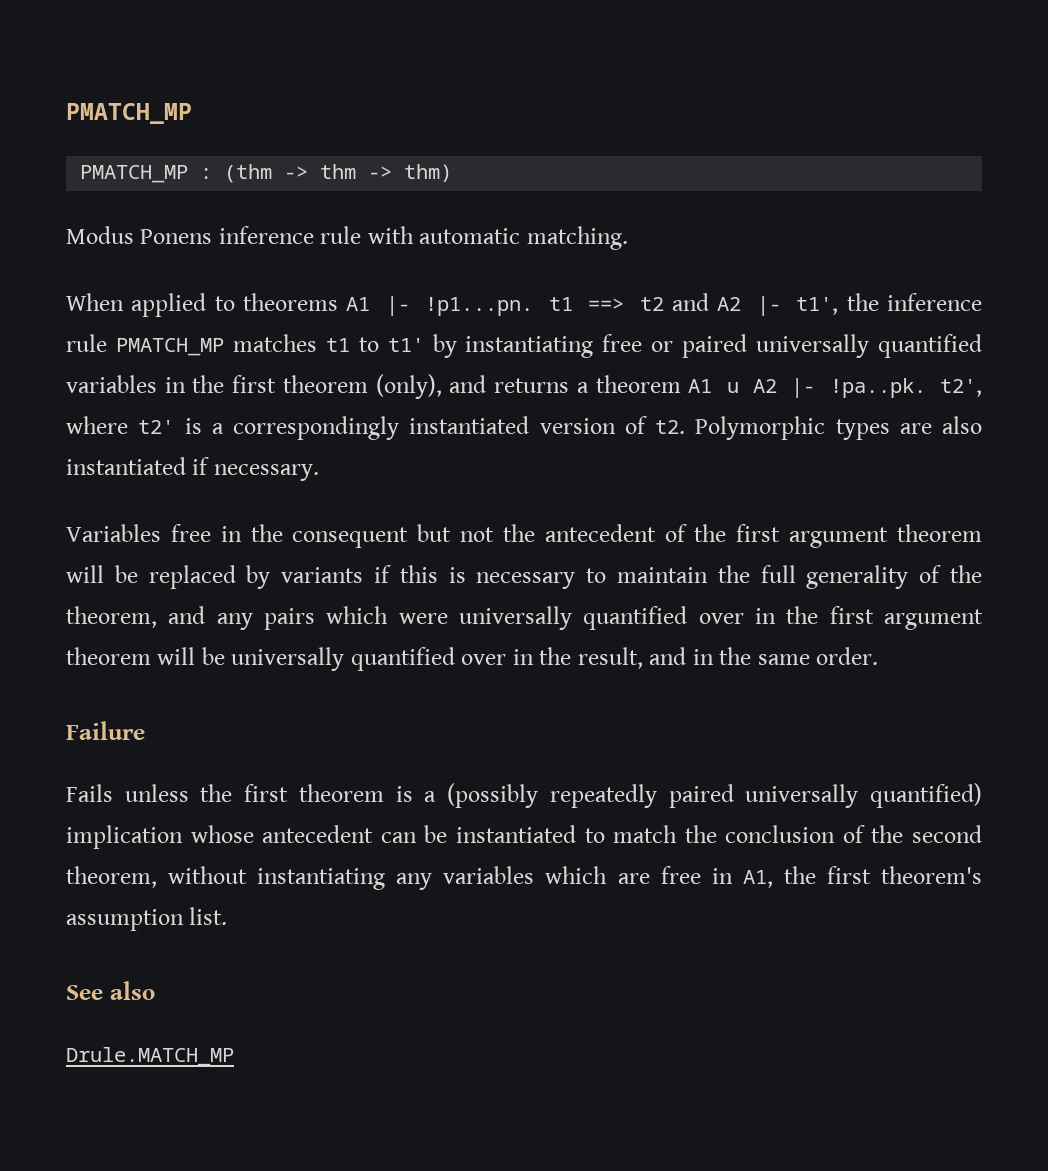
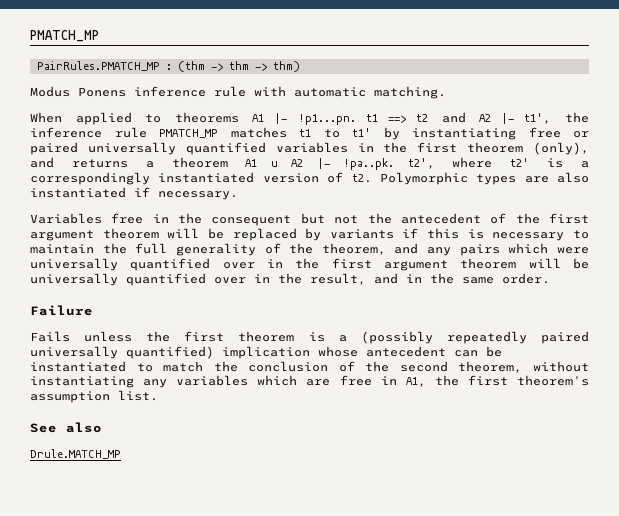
[80,165,189,183] PMATCH_MP -> [36,61,160,71] PairRules.PMATCH_MP

